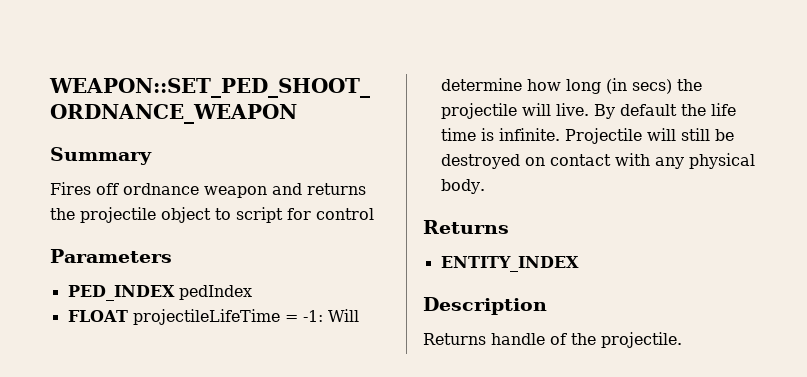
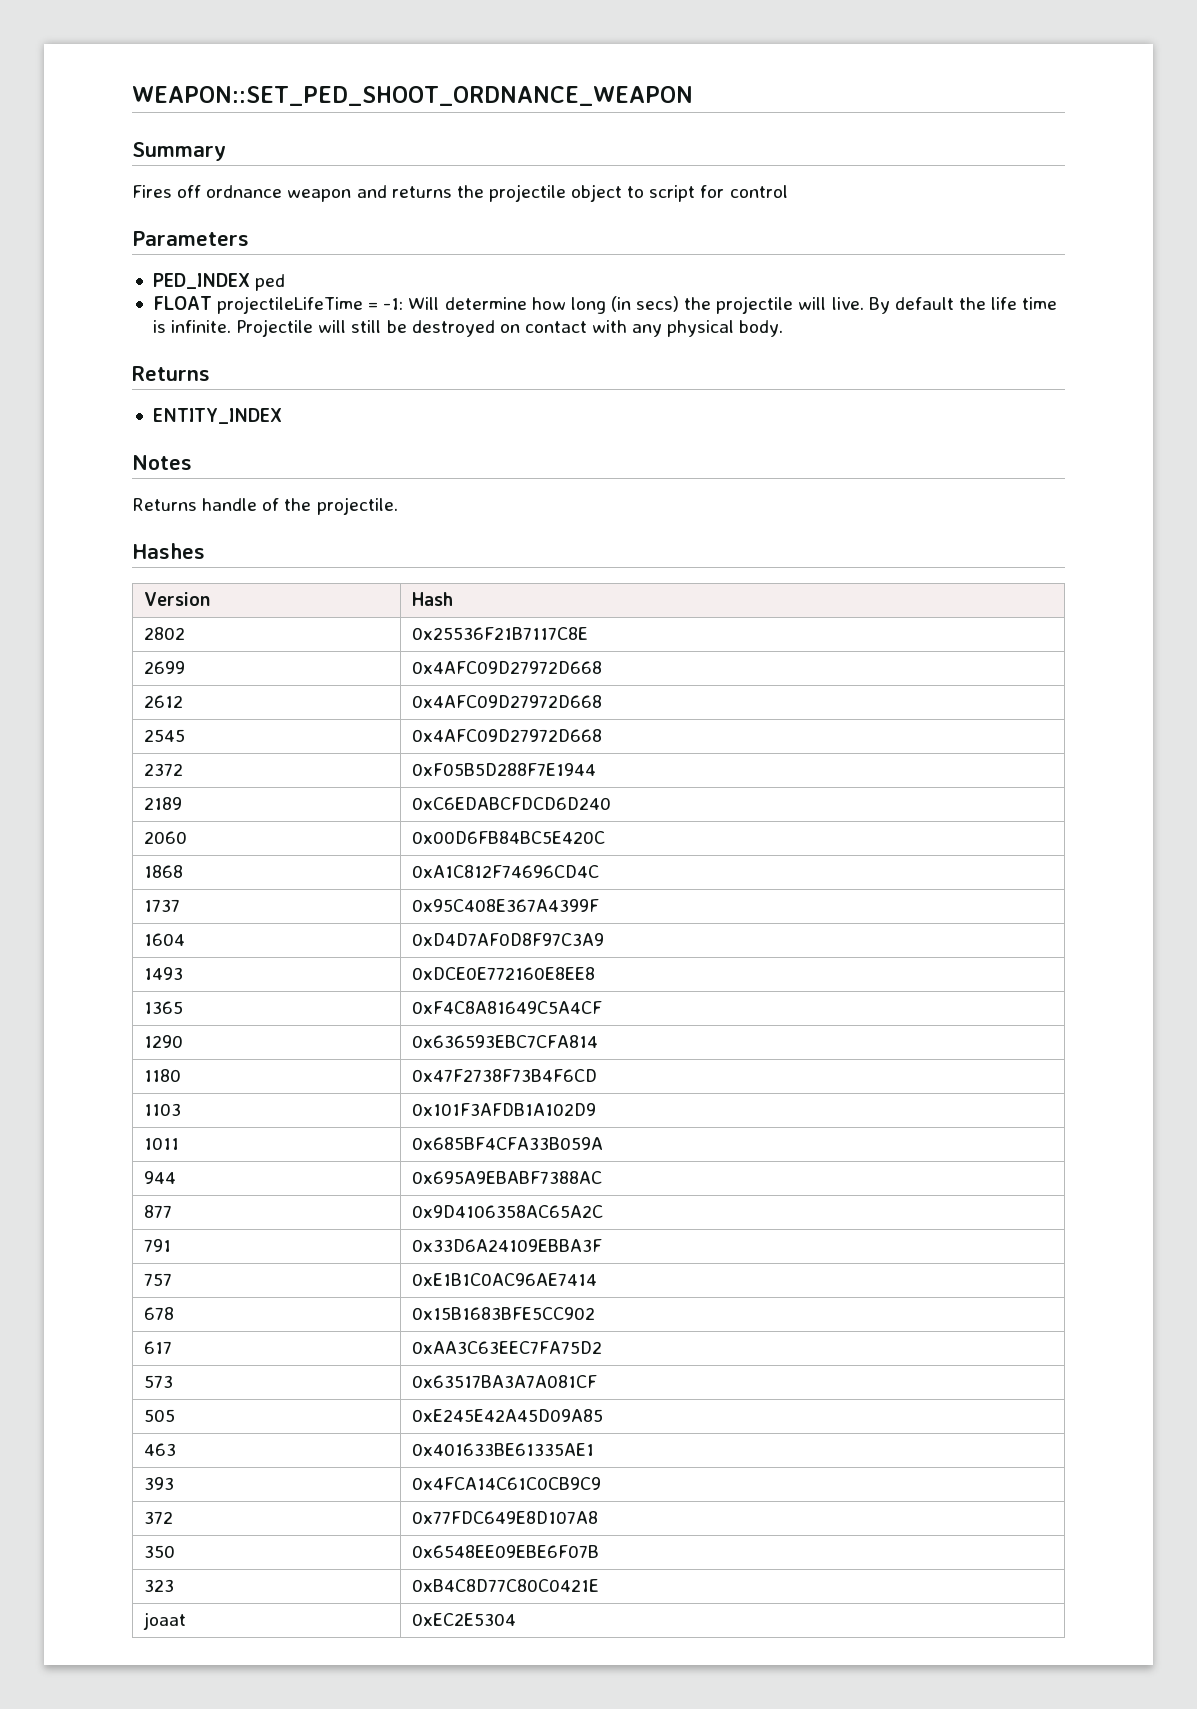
[178,285,252,300] pedIndex -> [255,274,286,291] ped
[423,297,547,315] Description -> [132,455,192,470] Notes
(682, 340) none -> [132,543,205,559] [143,592,210,606] [411,592,453,606] [143,627,185,640] [411,627,588,640] [143,661,185,674] [411,661,602,674] [143,695,183,708] [411,695,602,708] [143,729,185,742] [411,729,602,742] [143,763,183,776] [411,763,596,776] [143,797,182,810] [411,797,611,810] [143,831,187,844] [411,831,605,844] [143,865,183,878] [411,865,599,878] [143,899,180,912] [411,899,599,912] [143,933,185,946] [411,933,604,946] [143,967,183,980] [411,967,595,980] [143,1001,183,1014] [411,1001,602,1014] [143,1035,183,1048] [411,1035,598,1048] [143,1069,181,1082] [411,1069,597,1082] [143,1103,181,1116] [411,1103,596,1116] [143,1137,179,1150] [411,1137,603,1150] [143,1171,176,1184] [411,1171,602,1184] [143,1205,172,1218] [411,1205,603,1218] [143,1239,171,1252] [411,1239,602,1252] [143,1273,172,1286] [411,1273,597,1286] [143,1307,174,1320] [411,1307,595,1320] [143,1341,172,1354] [411,1341,602,1354] [143,1375,173,1388] [411,1375,597,1388] [143,1409,175,1422] [411,1409,603,1422] [143,1443,176,1456] [411,1443,594,1456] [143,1477,174,1490] [411,1477,601,1490] [143,1511,173,1524] [411,1511,598,1524] [143,1545,175,1558] [411,1545,599,1558] [143,1579,174,1592] [411,1579,599,1592] [142,1612,186,1630] [411,1613,516,1626] // Hashes // Version | Hash // 2802 | 0x25536F21B7117C8E // 2699 | 0x4AFC09D27972D668 // 2612 | 0x4AFC09D27972D668 // 2545 | 0x4AFC09D27972D668 // 2372 | 0xF05B5D288F7E1944 // 2189 | 0xC6EDABCFDCD6D240 // 2060 | 0x00D6FB84BC5E420C // 1868 | 0xA1C812F74696CD4C // 1737 | 0x95C408E367A4399F // 1604 | 0xD4D7AF0D8F97C3A9 // 1493 | 0xDCE0E772160E8EE8 // 1365 | 0xF4C8A81649C5A4CF // 1290 | 0x636593EBC7CFA814 // 1180 | 0x47F2738F73B4F6CD // 1103 | 0x101F3AFDB1A102D9 // 1011 | 0x685BF4CFA33B059A // 944 | 0x695A9EBABF7388AC // 877 | 0x9D4106358AC65A2C // 791 | 0x33D6A24109EBBA3F // 757 | 0xE1B1C0AC96AE7414 // 678 | 0x15B1683BFE5CC902 // 617 | 0xAA3C63EEC7FA75D2 // 573 | 0x63517BA3A7A081CF // 505 | 0xE245E42A45D09A85 // 463 | 0x401633BE61335AE1 // 393 | 0x4FCA14C61C0CB9C9 // 372 | 0x77FDC649E8D107A8 // 350 | 0x6548EE09EBE6F07B // 323 | 0xB4C8D77C80C0421E // joaat | 0xEC2E5304

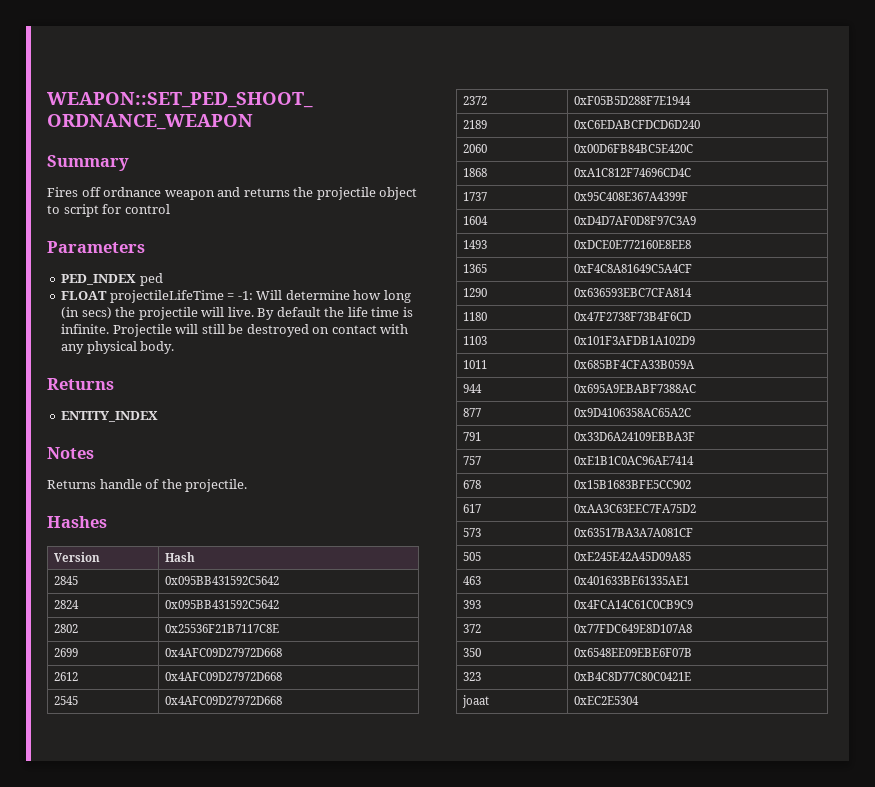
(453, 599) none -> [53,576,78,585] [164,576,279,585] [53,600,79,609] [164,600,279,609] // 2845 | 0x095BB431592C5642 // 2824 | 0x095BB431592C5642

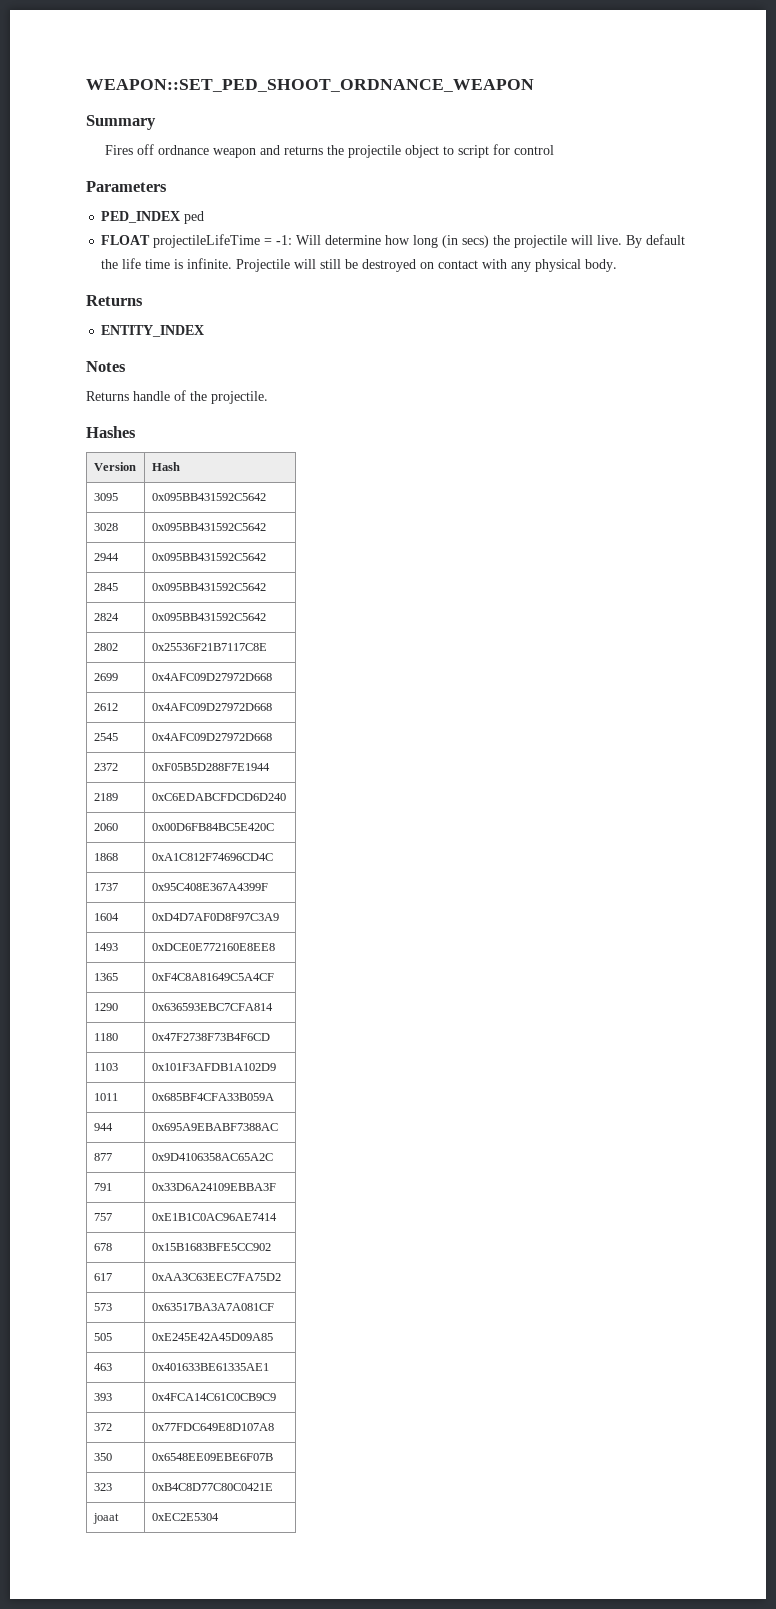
(195, 557) none -> [93,493,118,501] [151,493,266,501] [93,523,118,531] [151,523,266,531] [93,553,119,561] [151,553,266,561] // 3095 | 0x095BB431592C5642 // 3028 | 0x095BB431592C5642 // 2944 | 0x095BB431592C5642

